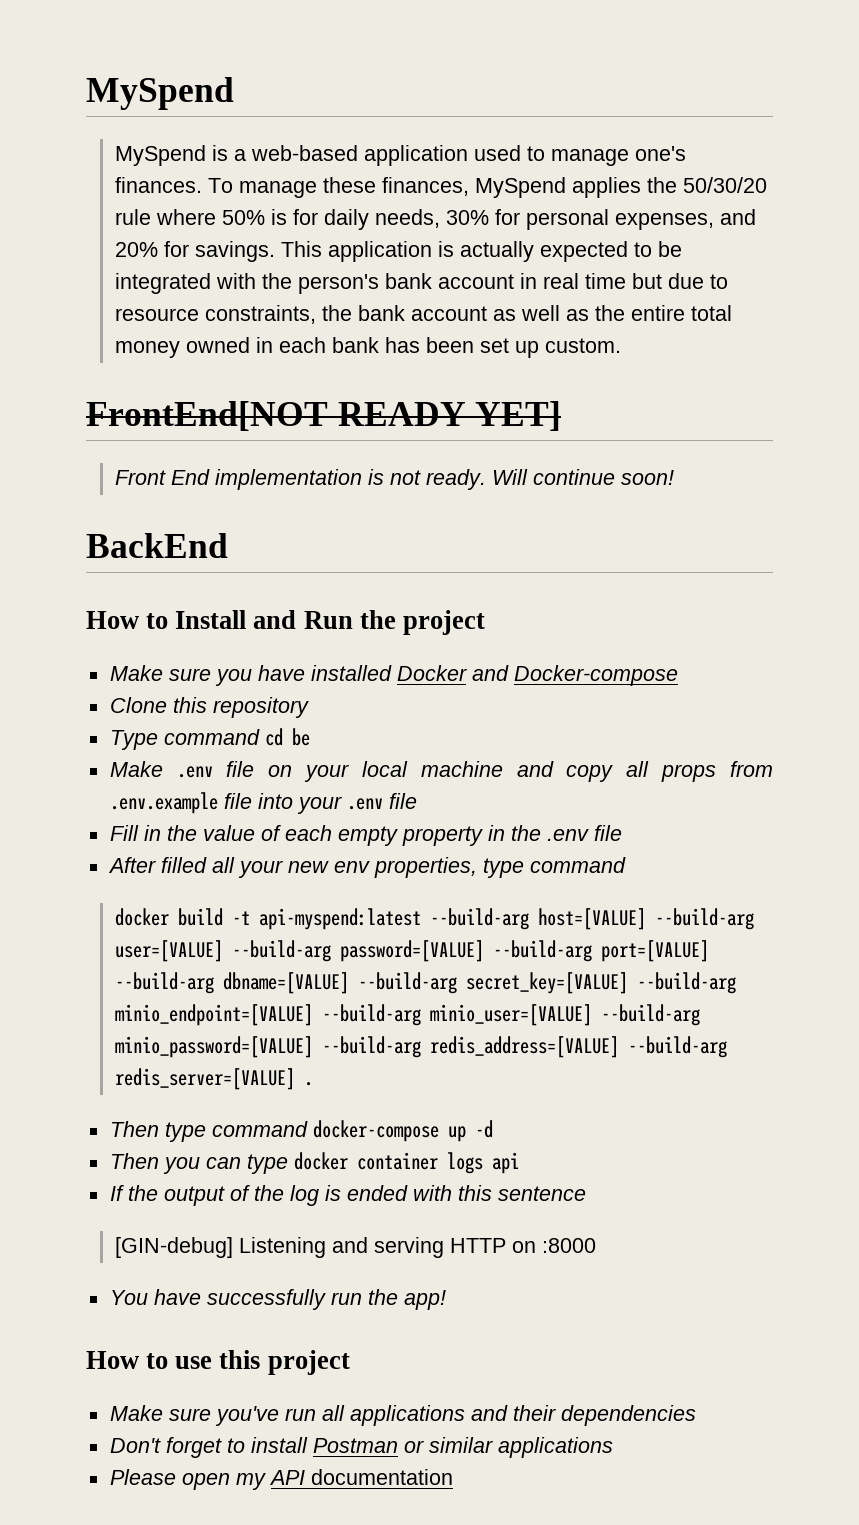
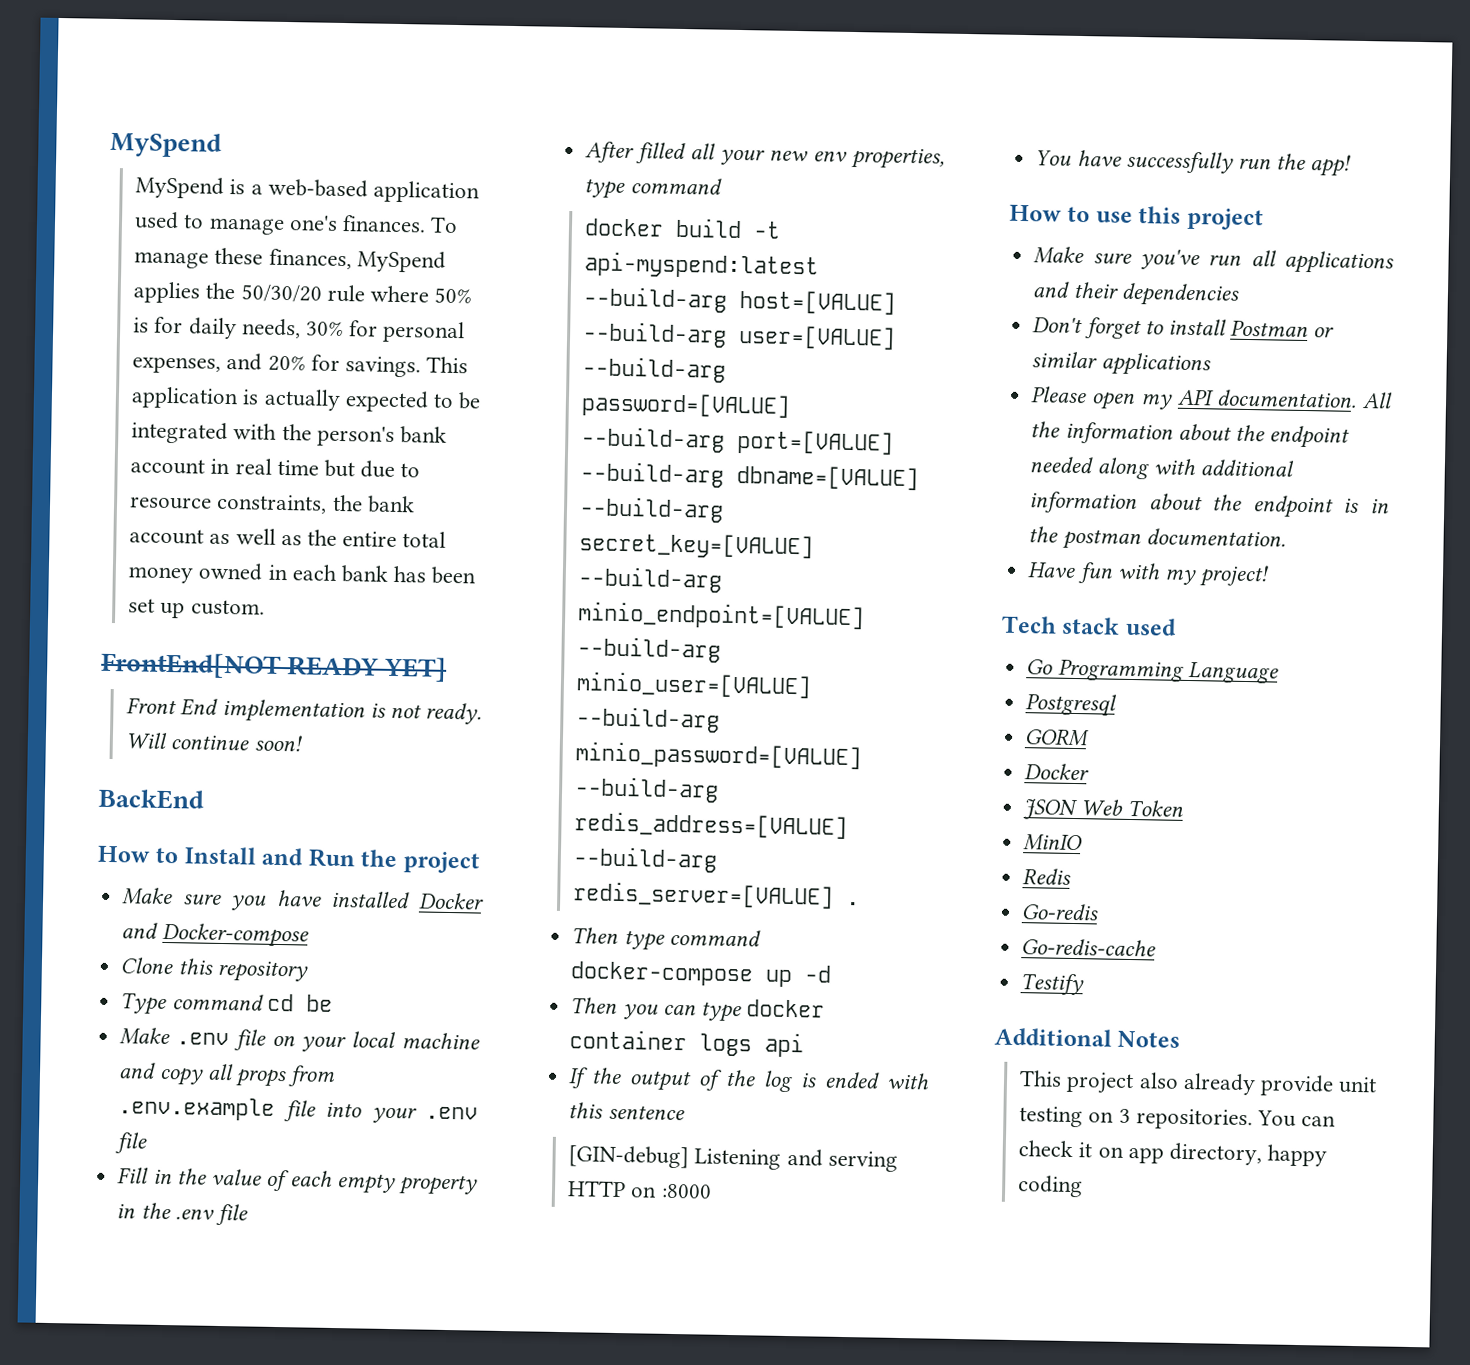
[310,1469,453,1485] documentation -> [1216,389,1393,409] [1030,421,1351,449] [1029,456,1294,480] [1029,491,1389,519] [1028,526,1286,551] [1027,562,1270,588] [1001,615,1177,636] [1026,658,1279,684] [1025,693,1118,717] [1024,728,1091,747] [1024,763,1090,781] [1023,798,1183,821] [1023,834,1084,852] [1022,868,1072,885] [1021,903,1100,921] [1021,938,1157,957] [1020,973,1085,996] [994,1027,1181,1048] [1019,1070,1378,1097] [1019,1106,1337,1131] [1018,1140,1328,1167] [1017,1175,1084,1198] documentation. All the information about the endpoint needed along with additional information about the endpoint is in the postman documentation. // Have fun with my project! // Tech stack used // Go Programming Language // Postgresql // GORM // Docker // JSON Web Token // MinIO // Redis // Go-redis // Go-redis-cache // Testify // Additional Notes // This project also already provide unit testing on 3 repositories. You can check it on app directory, happy coding

